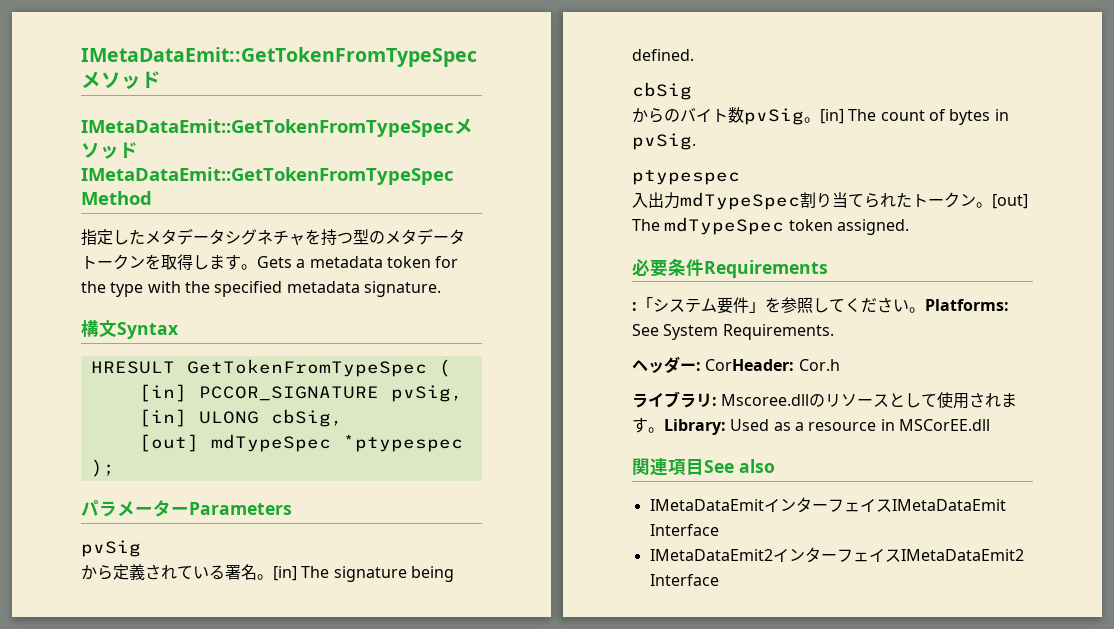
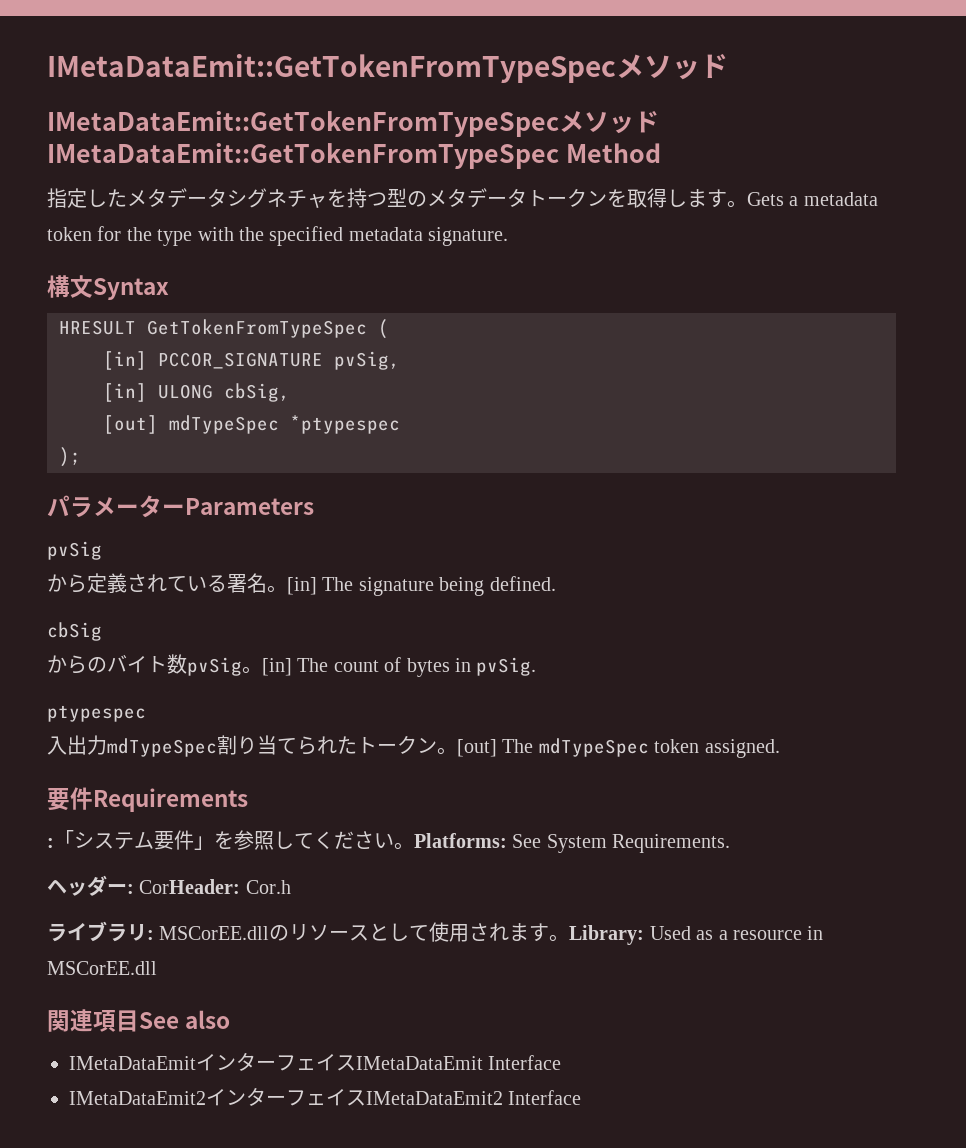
[632,258,686,277] 必要条 -> [47,788,70,811] 要
[721,394,810,406] Mscoree.dll -> [159,926,270,940] MSCorEE.dll

